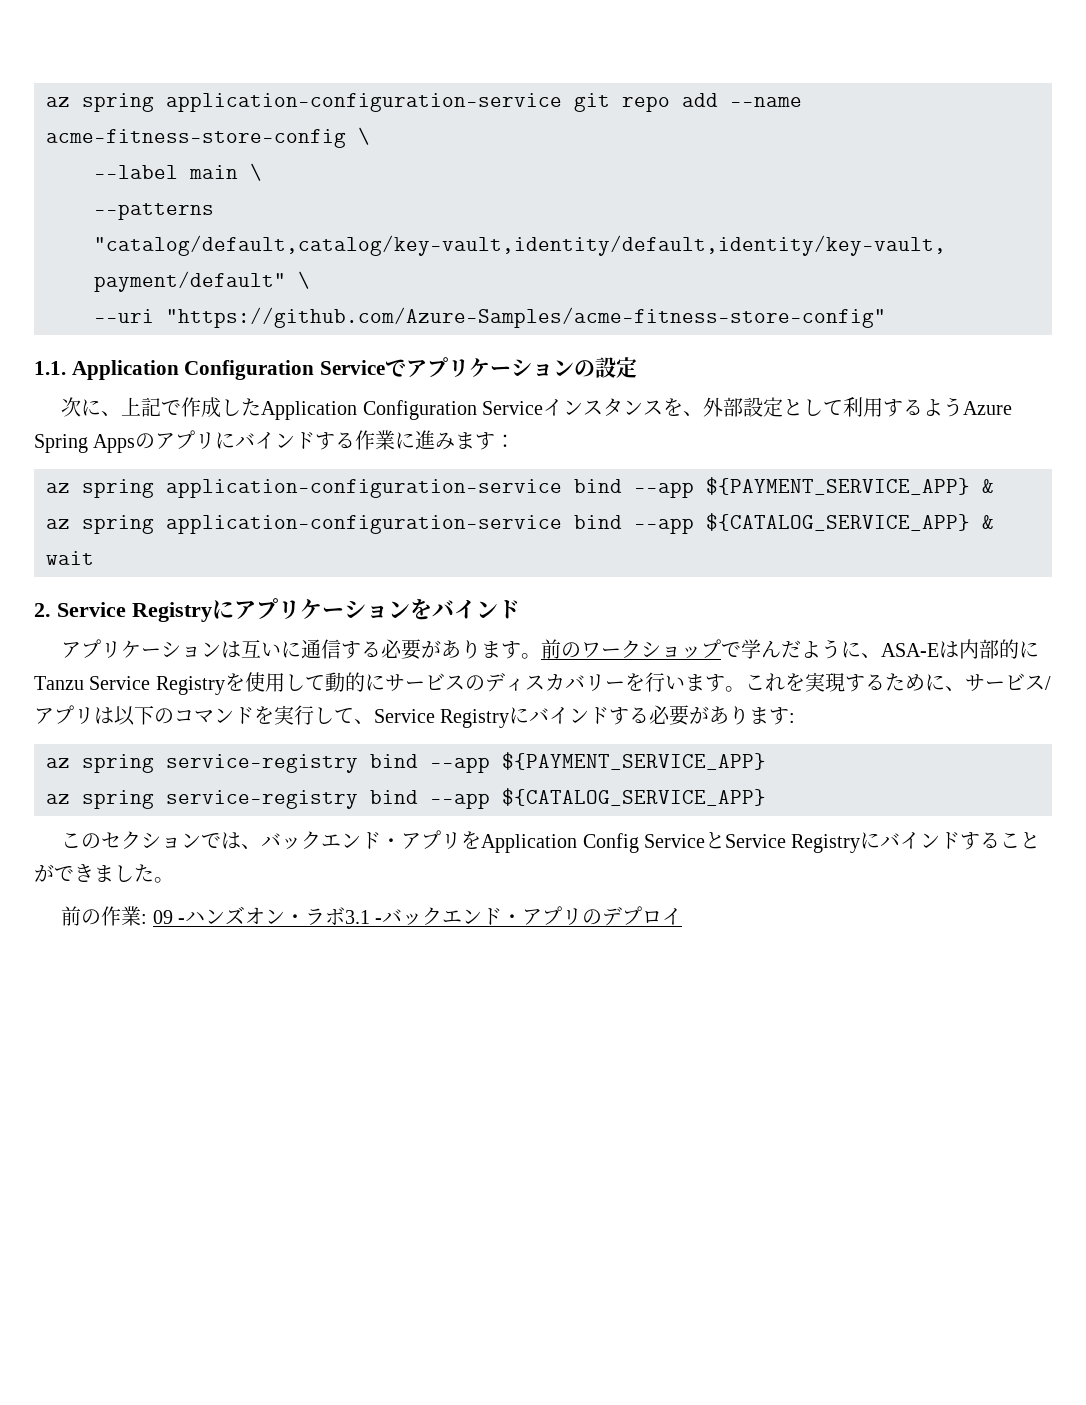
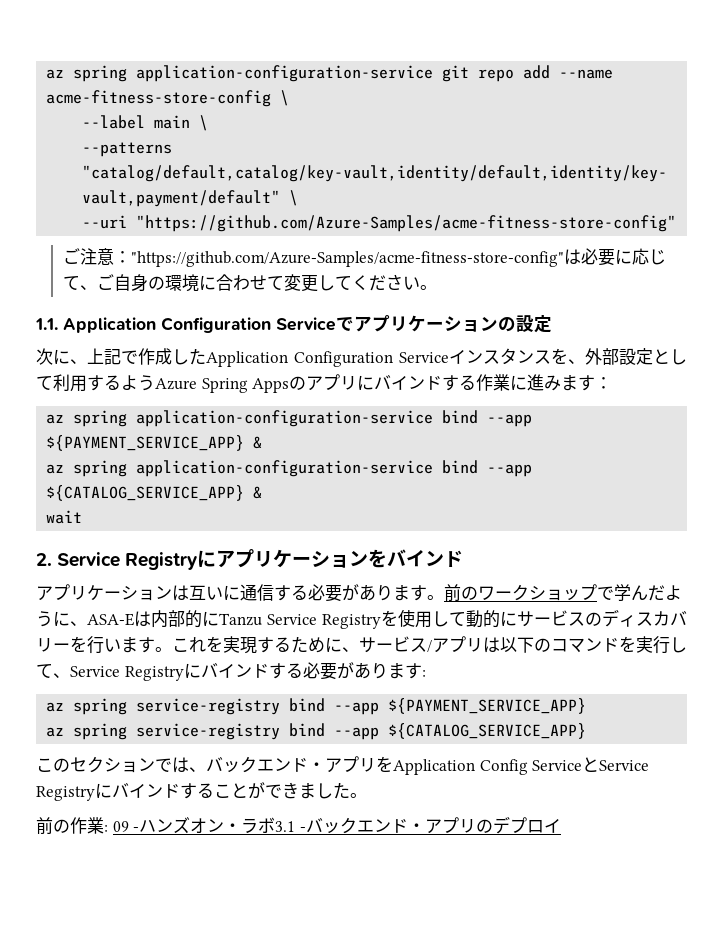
(886, 317) none -> [62,248,666,267] [62,274,437,292] // ご注意："https://github.com/Azure-Samples/acme-fitness-store-config"は必要に応じて、ご自身の環境に合わせて変更してください。

